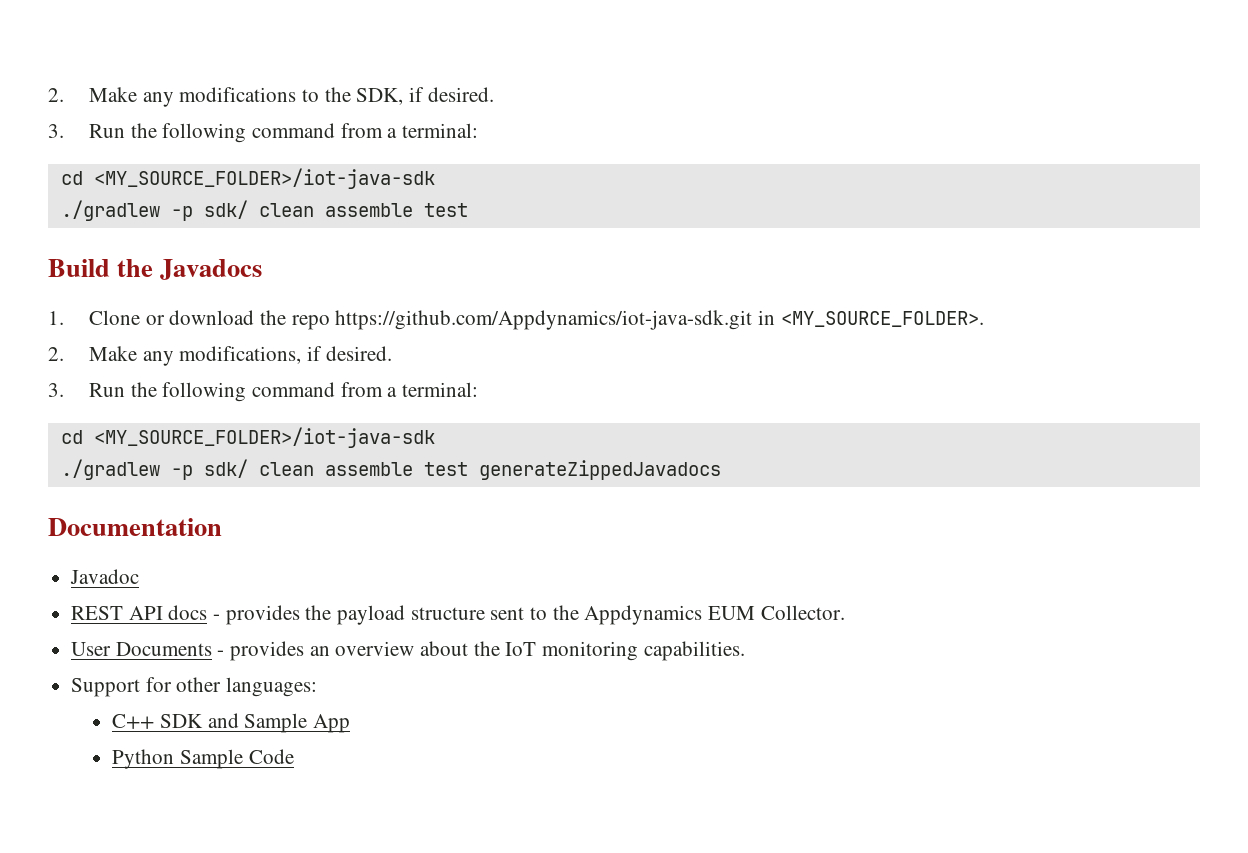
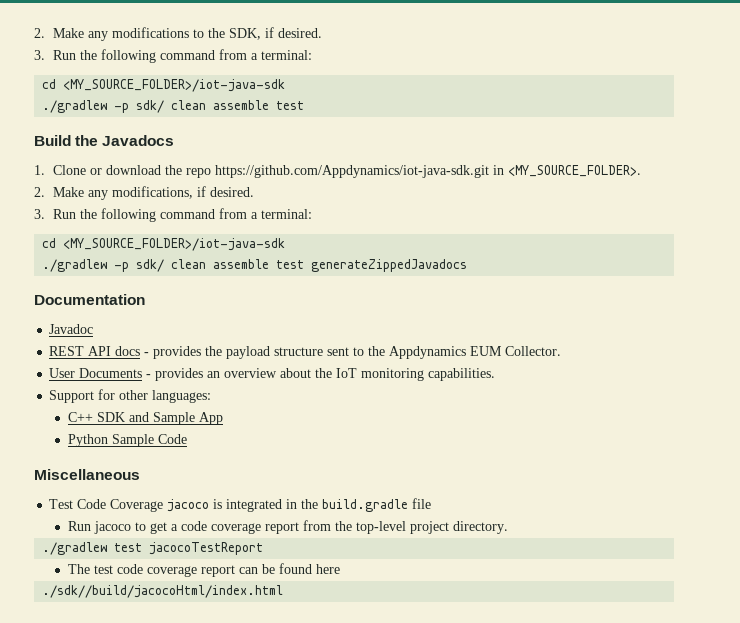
(294, 756) none -> [34,469,140,480] [49,498,432,512] [67,520,508,534] [42,542,264,555] [67,563,340,577] [42,585,284,598] // Miscellaneous // Test Code Coverage jacoco is integrated in the build.gradle file // Run jacoco to get a code coverage report from the top-level project directory. // ./gradlew test jacocoTestReport // The test code coverage report can be found here // ./sdk//build/jacocoHtml/index.html

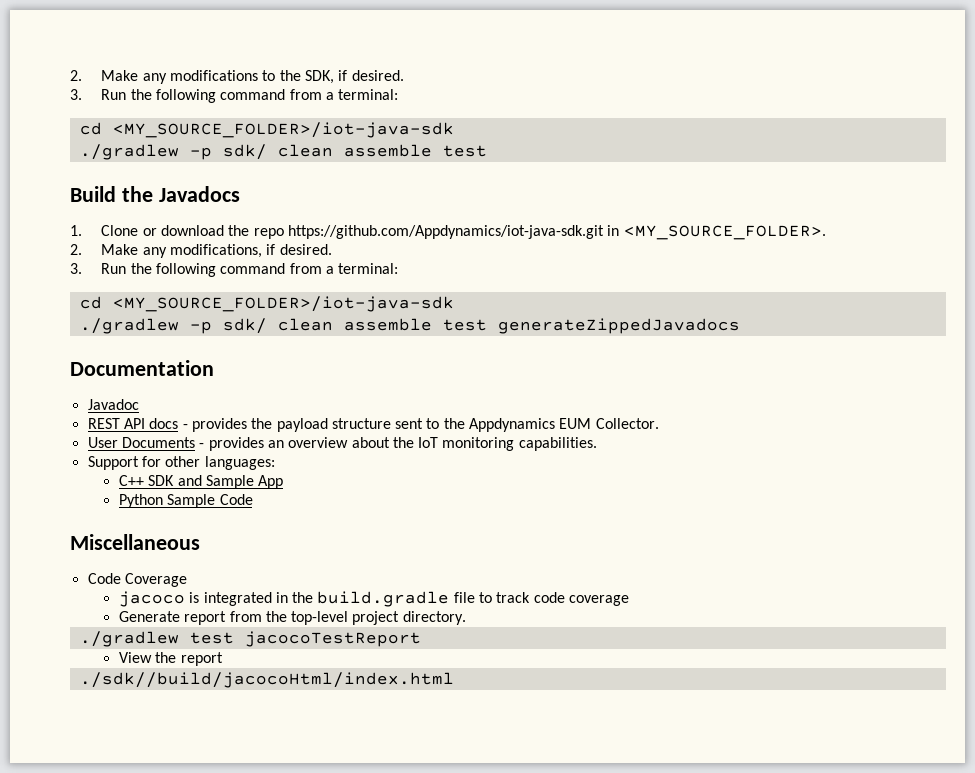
[49,499,74,509] Test -> (200, 542) none
(164, 505) none -> (187, 580) //
[67,521,261,534] // Run jacoco to get a code coverage -> [479,592,630,606] [118,611,180,622] to track code coverage // Generate
[67,563,340,577] The test code coverage report can be found here -> [118,652,223,666] View the report

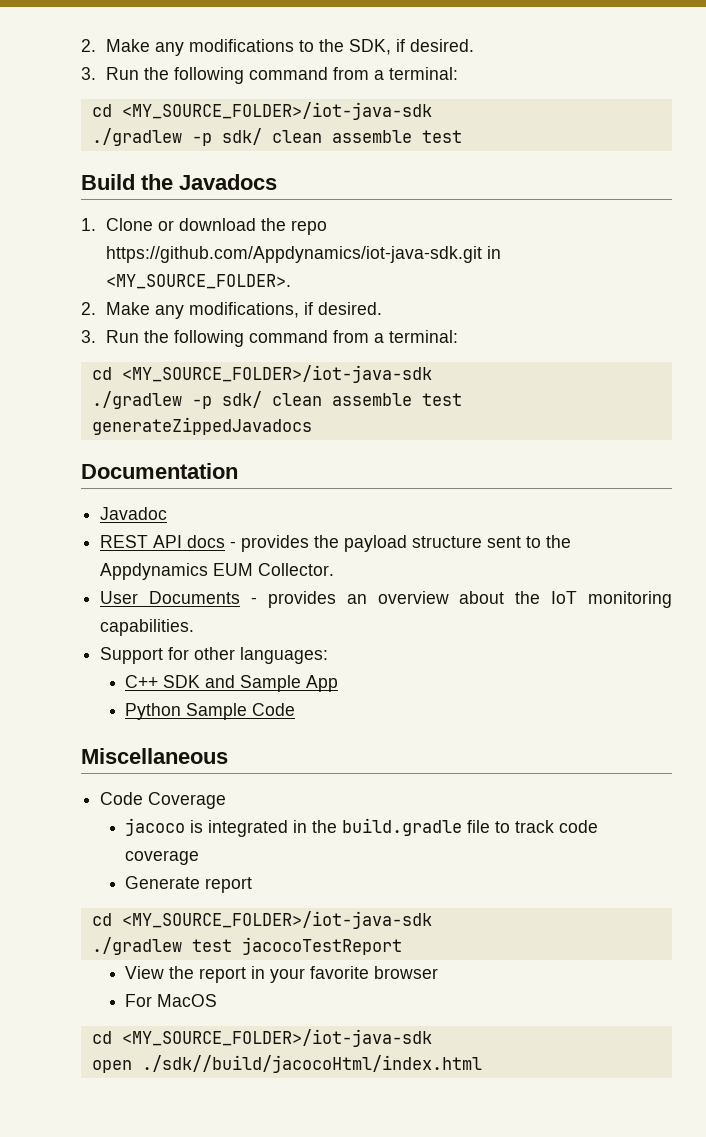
[229,611,466,625] from the top-level project directory. -> [91,911,432,929] // cd <MY_SOURCE_FOLDER>/iot-java-sdk
(223, 659) // -> [251,966,439,983] [125,994,218,1007] [91,1029,432,1047] [91,1060,132,1073] in your favorite browser // For MacOS // cd <MY_SOURCE_FOLDER>/iot-java-sdk // open

